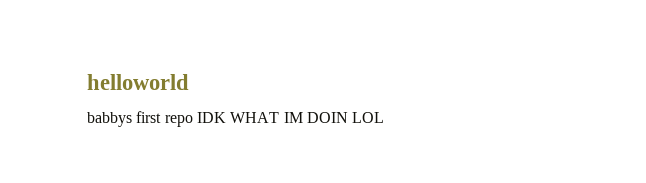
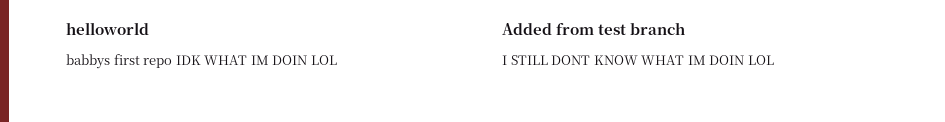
(385, 117) none -> [502,22,686,35] [502,55,774,65] // Added from test branch // I STILL DONT KNOW WHAT IM DOIN LOL

